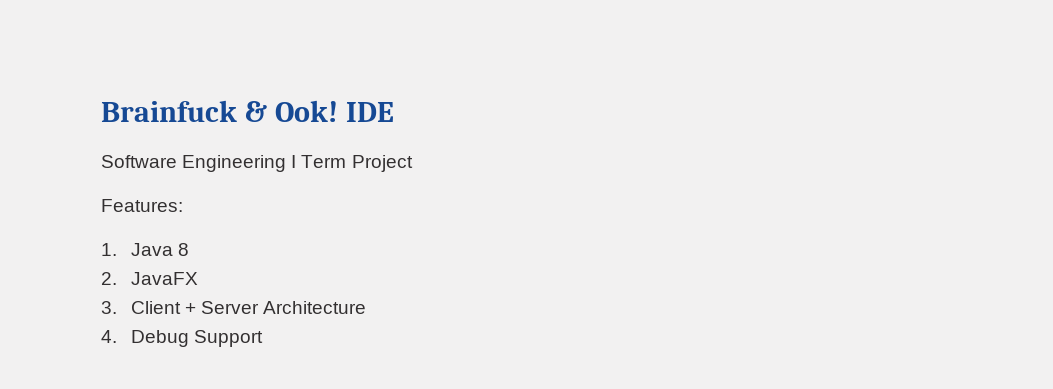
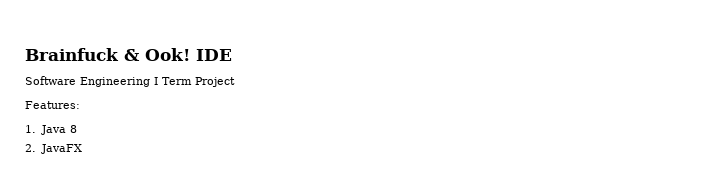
[101,301,367,314] [101,330,263,347] // 3. Client + Server Architecture // 4. Debug Support -> (82, 149) none

